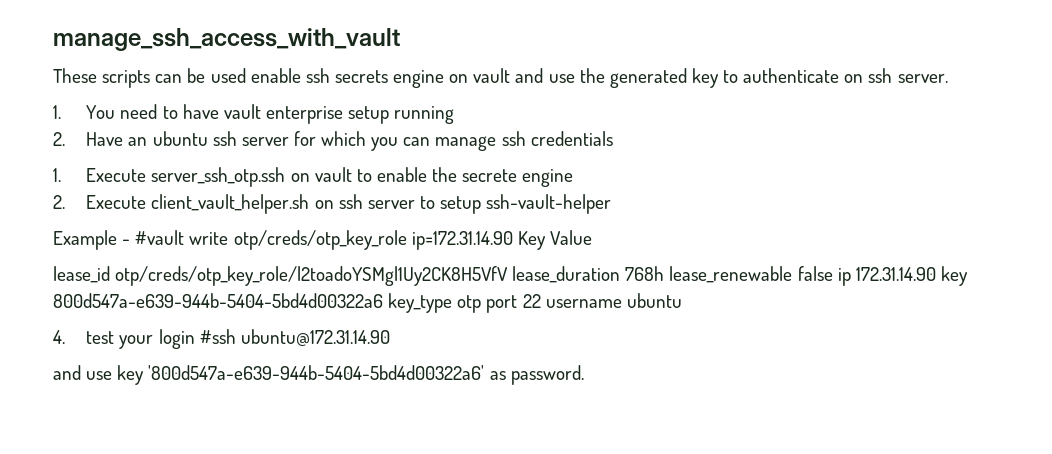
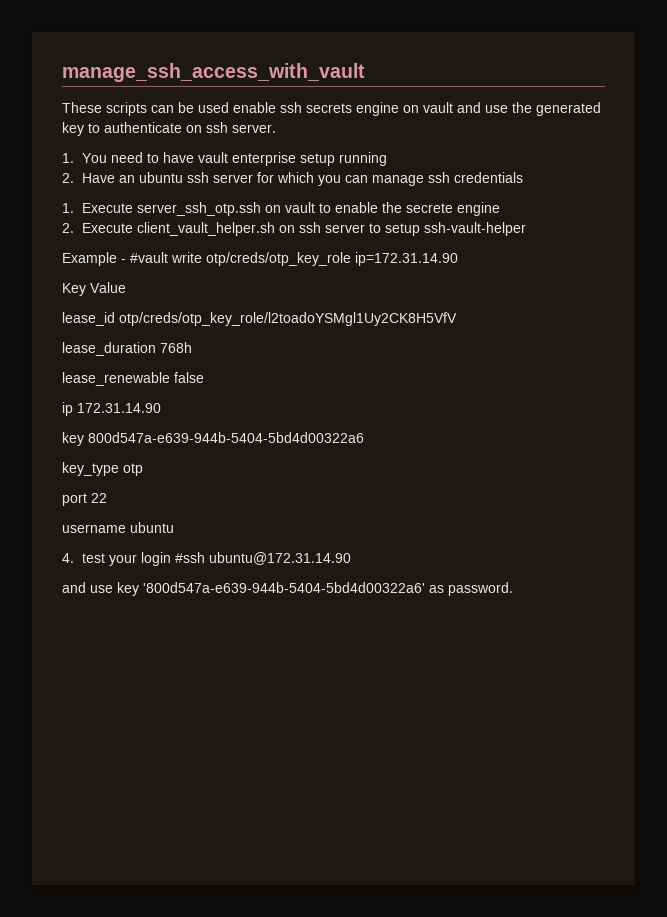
(513, 240) none -> (458, 259) //
(509, 276) none -> (457, 319) //
(665, 273) none -> (192, 347) //
(833, 273) none -> (204, 377) //
(936, 274) none -> (161, 408) //
(383, 300) none -> (364, 437) //
(482, 304) none -> (143, 469) //
(541, 301) none -> (107, 498) //

